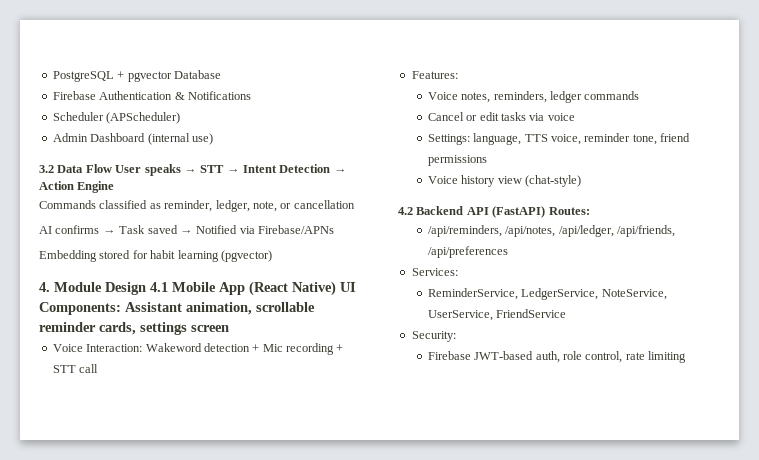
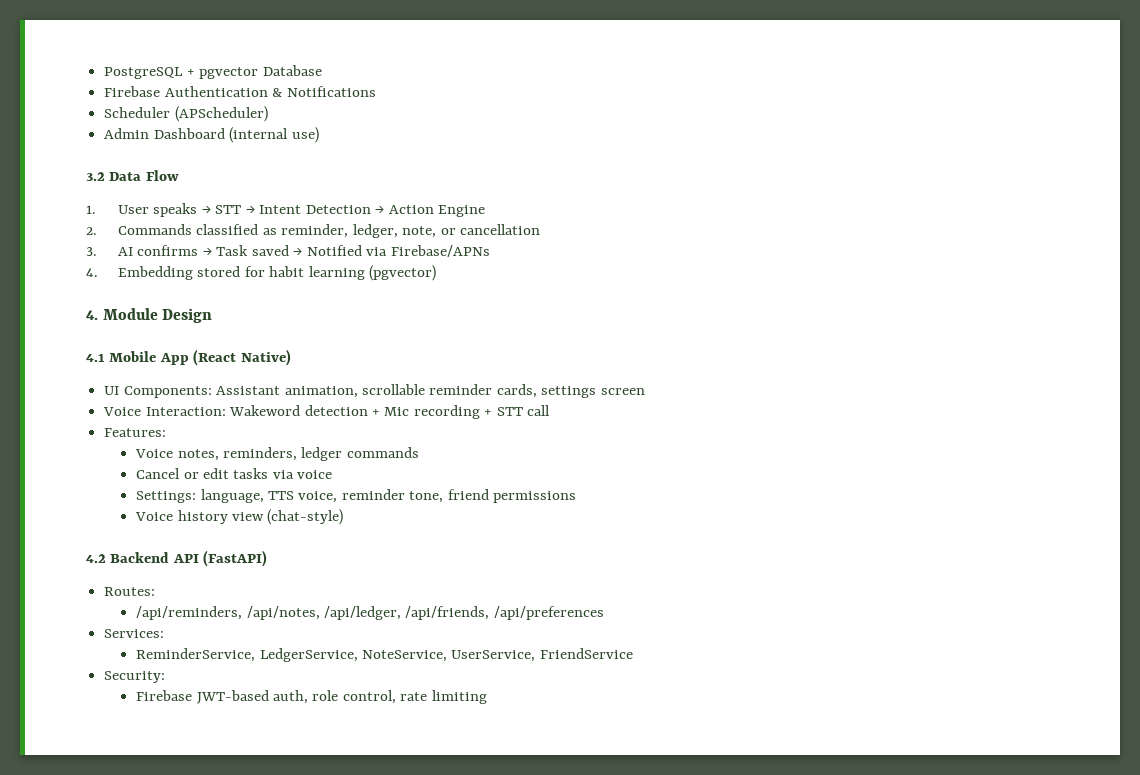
(112, 168) none -> [86,205,96,214] // 1.
(115, 187) none -> [86,227,97,235] 2.
(355, 204) none -> [86,247,97,256] 3.
(334, 229) none -> [86,268,98,277] 4.
(146, 288) none -> (213, 315) //
(336, 288) none -> (291, 357) //
(546, 212) none -> (268, 558) //

